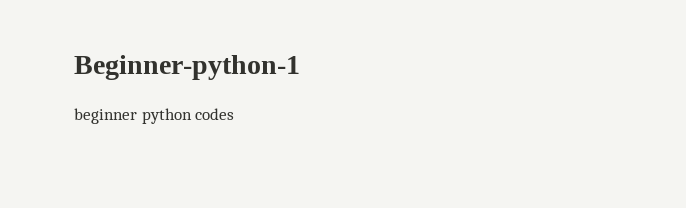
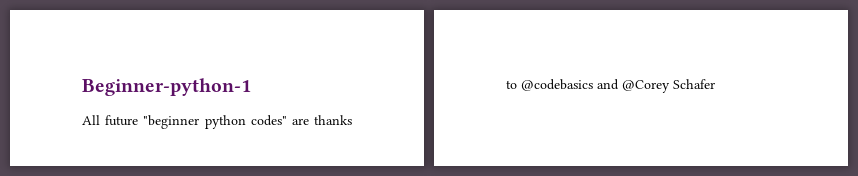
[74,108,235,124] beginner python codes -> [82,115,352,129] [506,79,715,93] All future "beginner python codes" are thanks to @codebasics and @Corey Schafer

